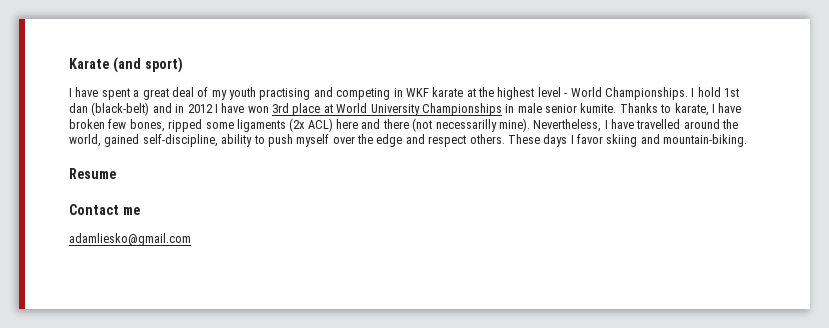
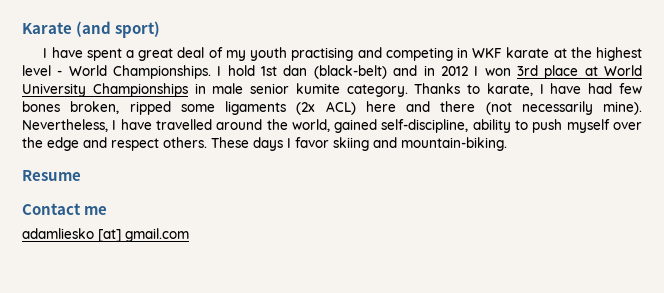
[221,103,245,113] have -> (479, 71) none
[580,103,617,113] kumite. -> [295,83,408,97] kumite category.
[69,119,165,132] broken few bones, -> [588,83,642,94] [22,101,120,114] had few bones broken,
[435,119,497,132] necessarilly -> [521,101,593,115] necessarily
[69,233,191,246] adamliesko@gmail.com -> [22,228,189,242] adamliesko [at] gmail.com

